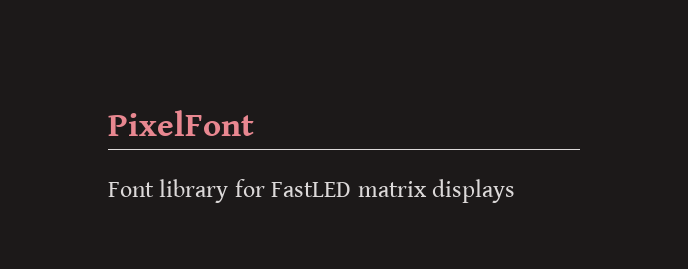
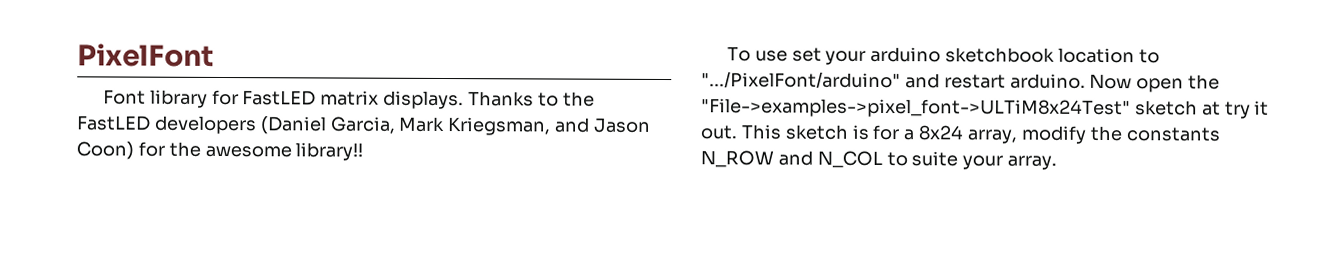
[432,179,516,203] displays -> [383,90,595,110] [76,115,652,136] [76,141,364,161] [726,46,1160,65] [701,71,1221,93] [701,98,1270,119] [700,124,1221,144] [700,150,1058,170] displays. Thanks to the FastLED developers (Daniel Garcia, Mark Kriegsman, and Jason Coon) for the awesome library!! // To use set your arduino sketchbook location to ".../PixelFont/arduino" and restart arduino. Now open the "File->examples->pixel_font->ULTiM8x24Test" sketch at try it out. This sketch is for a 8x24 array, modify the constants N_ROW and N_COL to suite your array.

